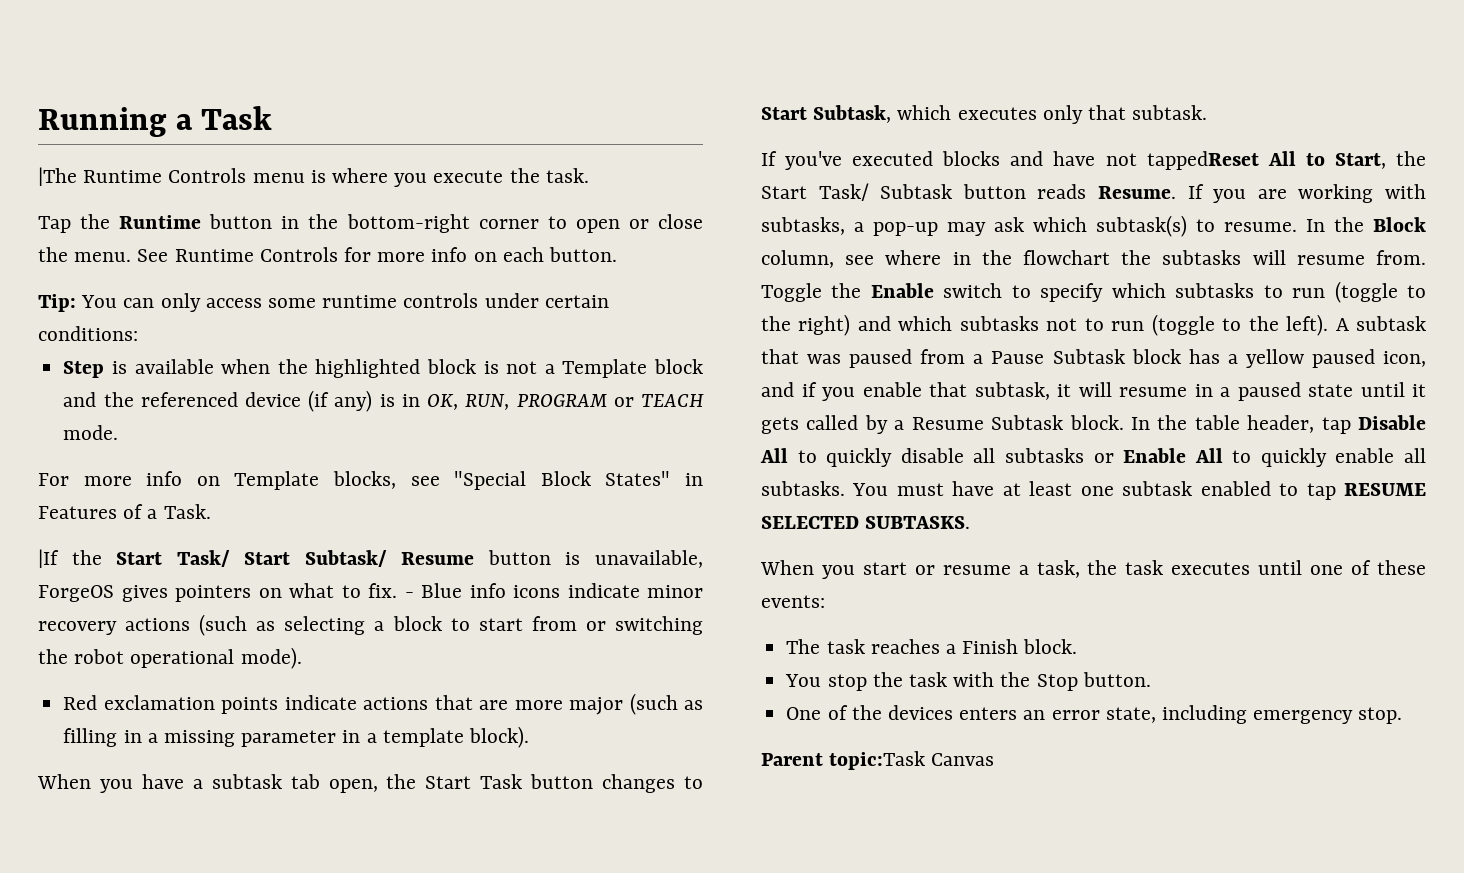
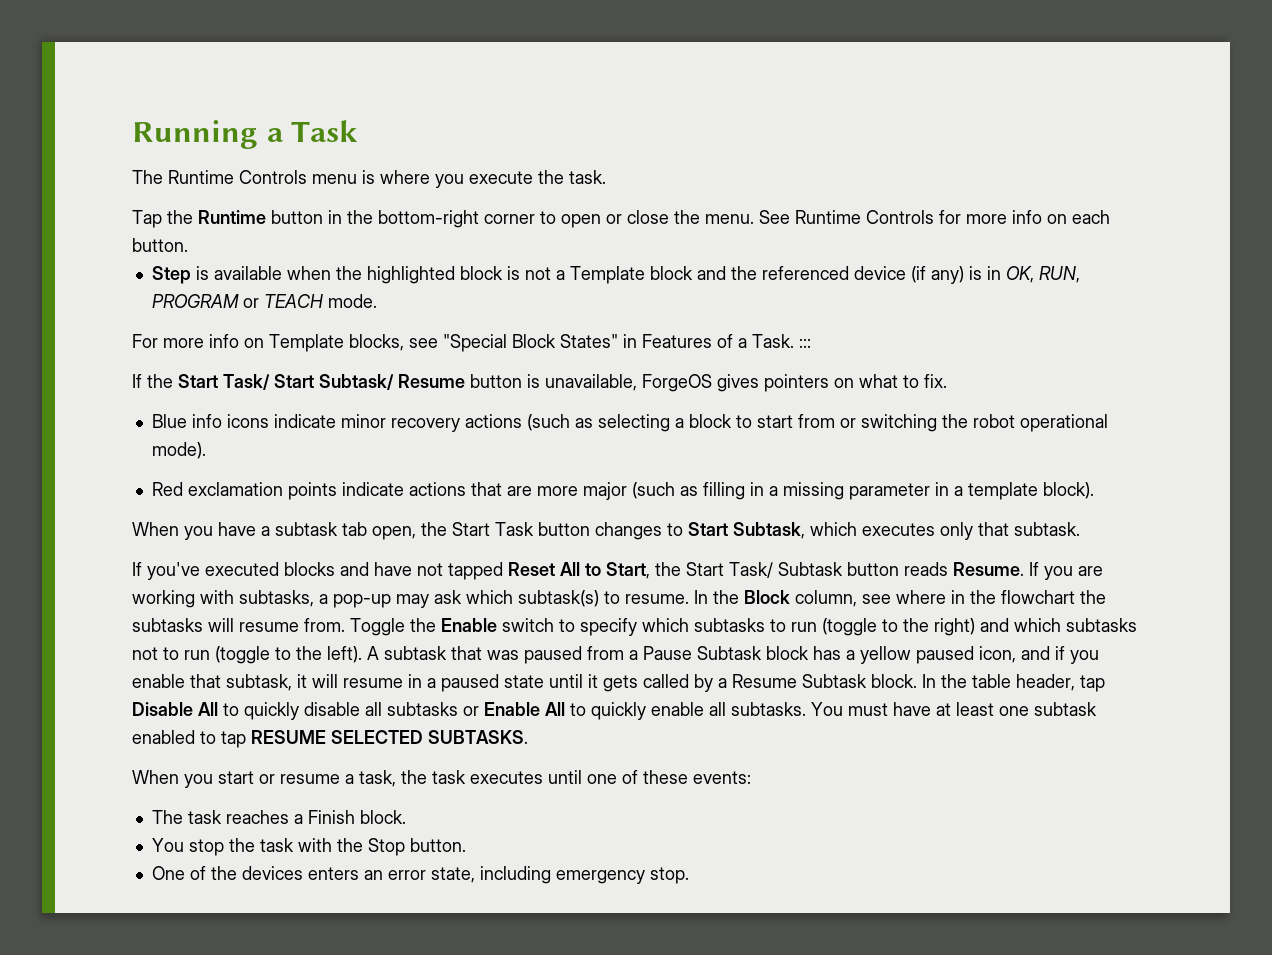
[38,167,77,186] |The -> [132,170,163,184] The
[38,293,609,312] [38,326,138,341] // Tip: You can only access some runtime controls under certain conditions: -> (188, 245) none
[38,549,59,568] // |If -> [799,338,811,348] [132,374,142,388] ::: // If
[404,592,414,598] - -> (947, 381) //
[1146,151,1259,170] tappedReset -> [448,562,555,580] tapped Reset
[761,751,995,770] // Parent topic:Task Canvas -> (689, 875) none

